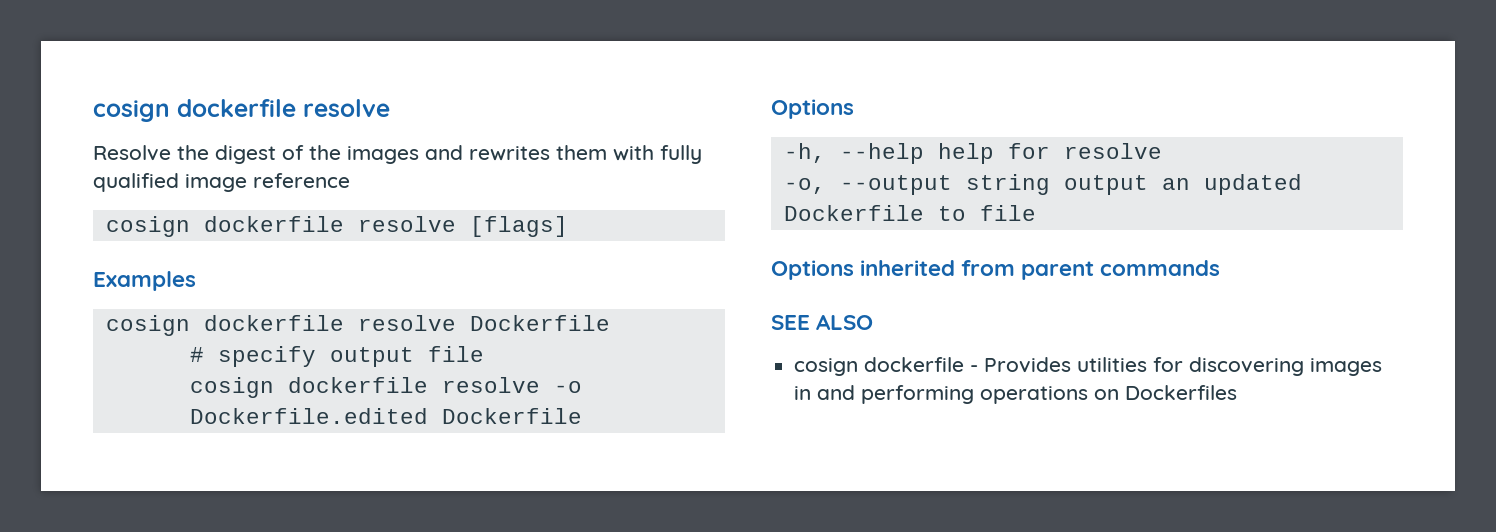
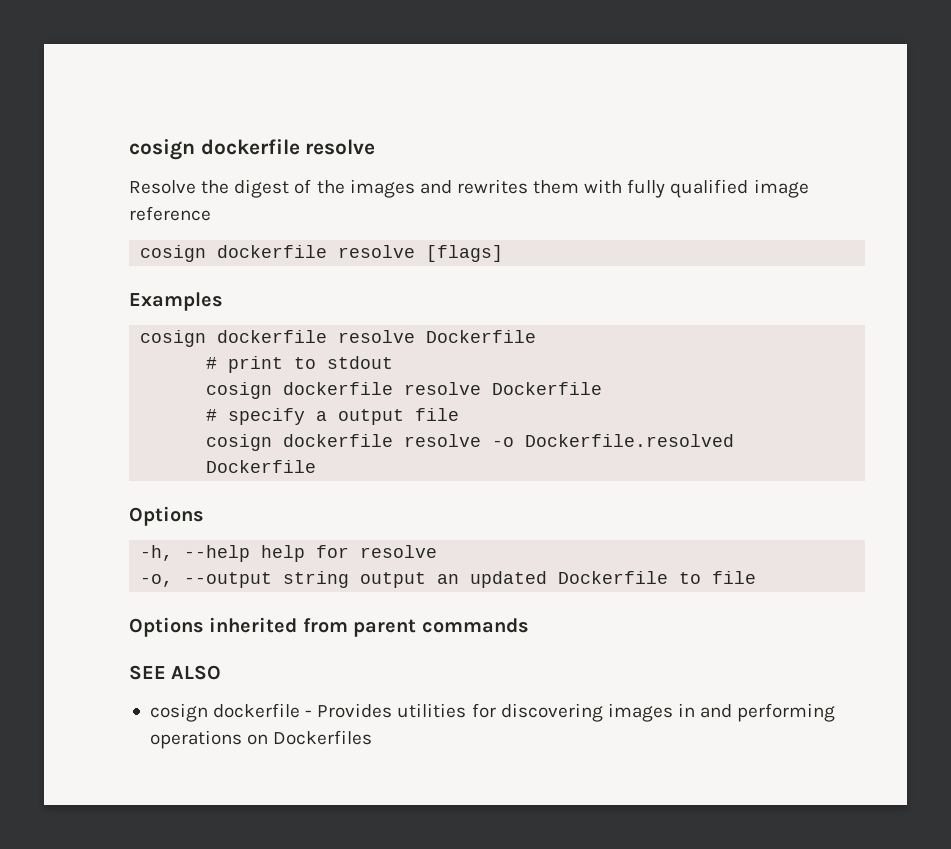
(610, 323) none -> [206,356,394,373] [206,382,603,399] // # print to stdout // cosign dockerfile resolve Dockerfile
(316, 356) none -> [316,411,328,421] a
[189,408,428,424] Dockerfile.edited -> [525,434,735,447] Dockerfile.resolved

